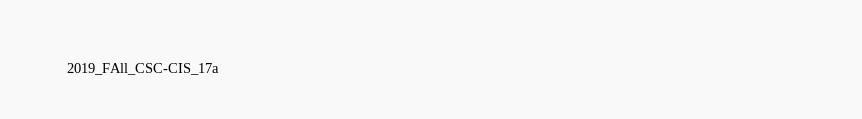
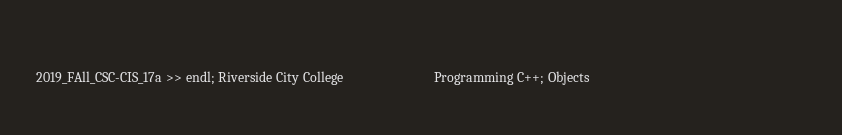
(219, 69) none -> [165,71,590,85] >> endl; Riverside City College Programming C++; Objects

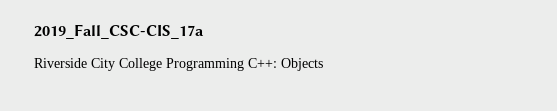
[36,71,215,85] 2019_FAll_CSC-CIS_17a >> endl; -> [34,24,204,39] 2019_Fall_CSC-CIS_17a //
[516,72,544,85] C++; -> [248,58,277,68] C++:

